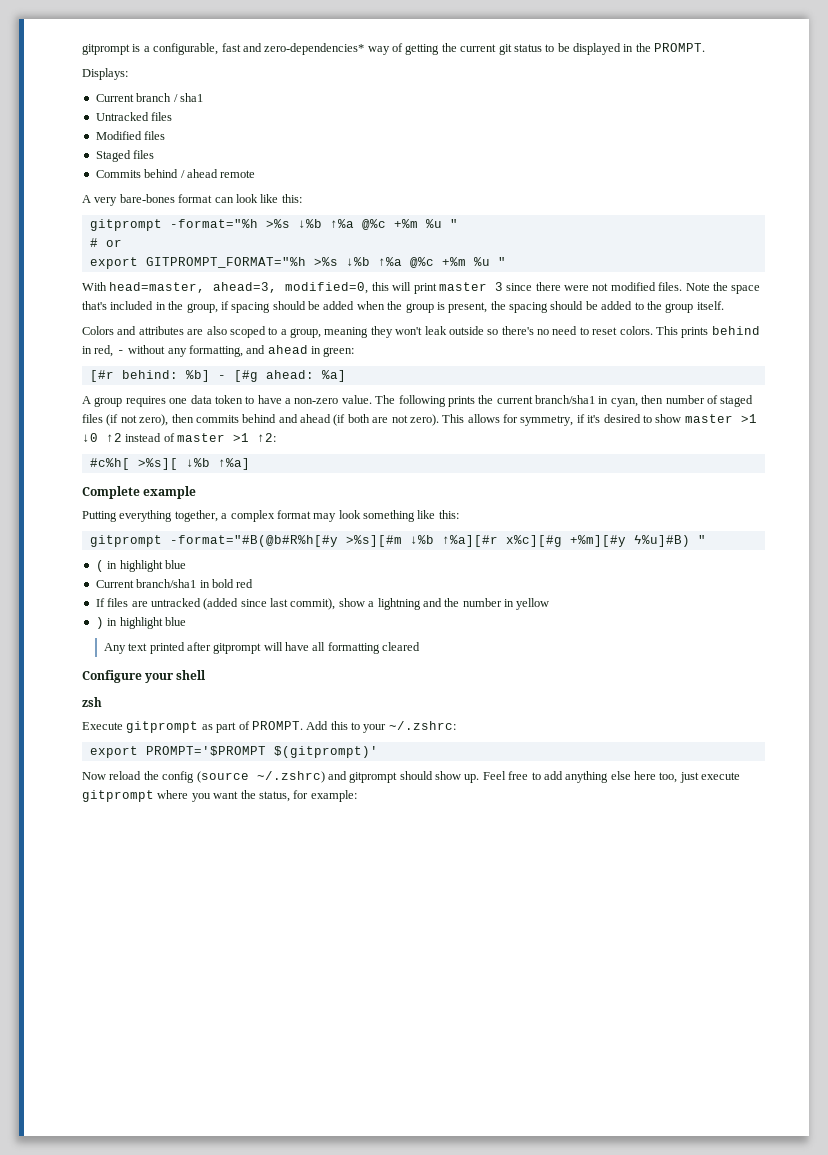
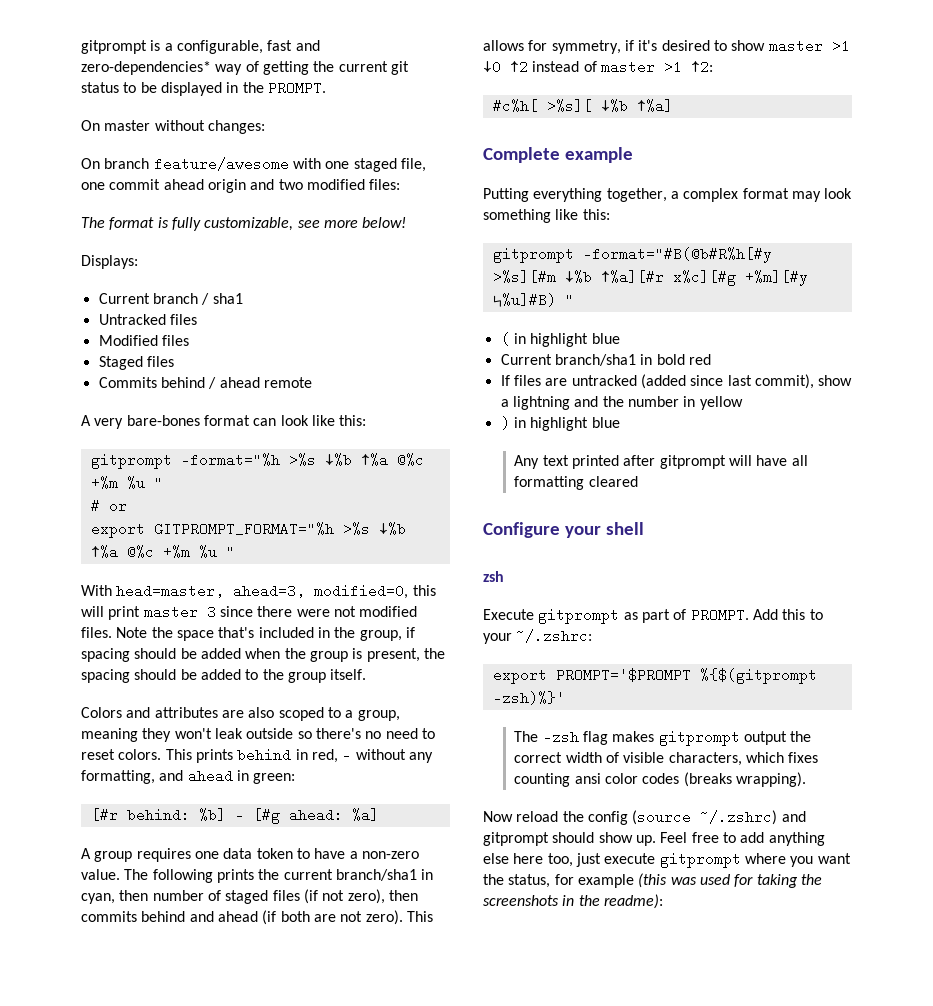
(706, 47) none -> [81,120,265,134] [81,157,426,172] [81,179,401,193] [81,217,407,231] // On master without changes: // On branch feature/awesome with one staged file, one commit ahead origin and two modified files: // The format is fully customizable, see more below!
[273,746,378,758] $(gitprompt)' -> [699,668,817,684] [492,691,565,705] [514,730,812,746] [514,752,819,766] [514,772,807,787] %{$(gitprompt -zsh)%}' // The -zsh flag makes gitprompt output the correct width of visible characters, which fixes counting ansi color codes (breaks wrapping).
[310,790,357,802] example: -> [577,873,822,888] [483,894,663,909] example (this was used for taking the screenshots in the readme):

